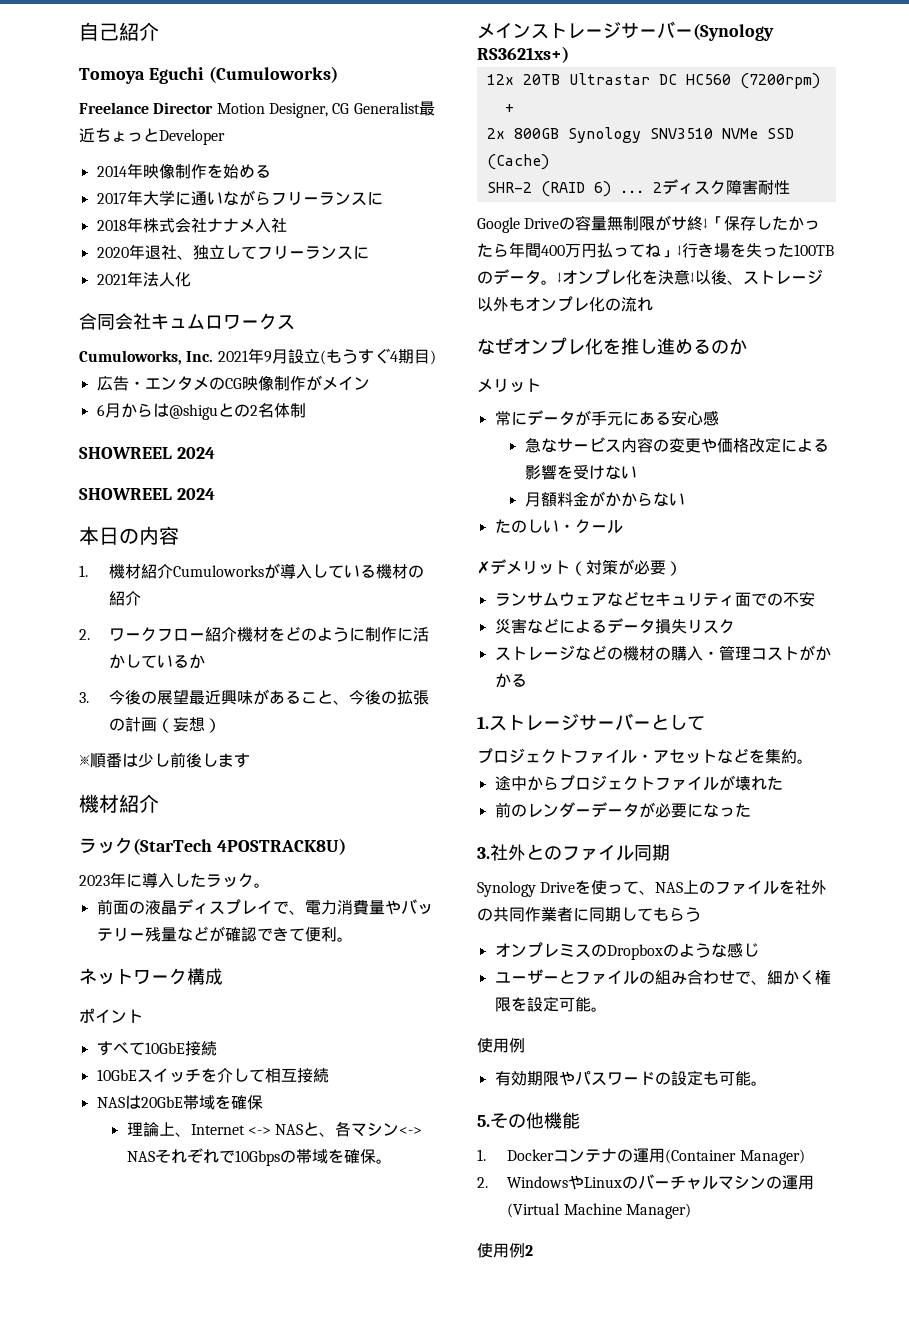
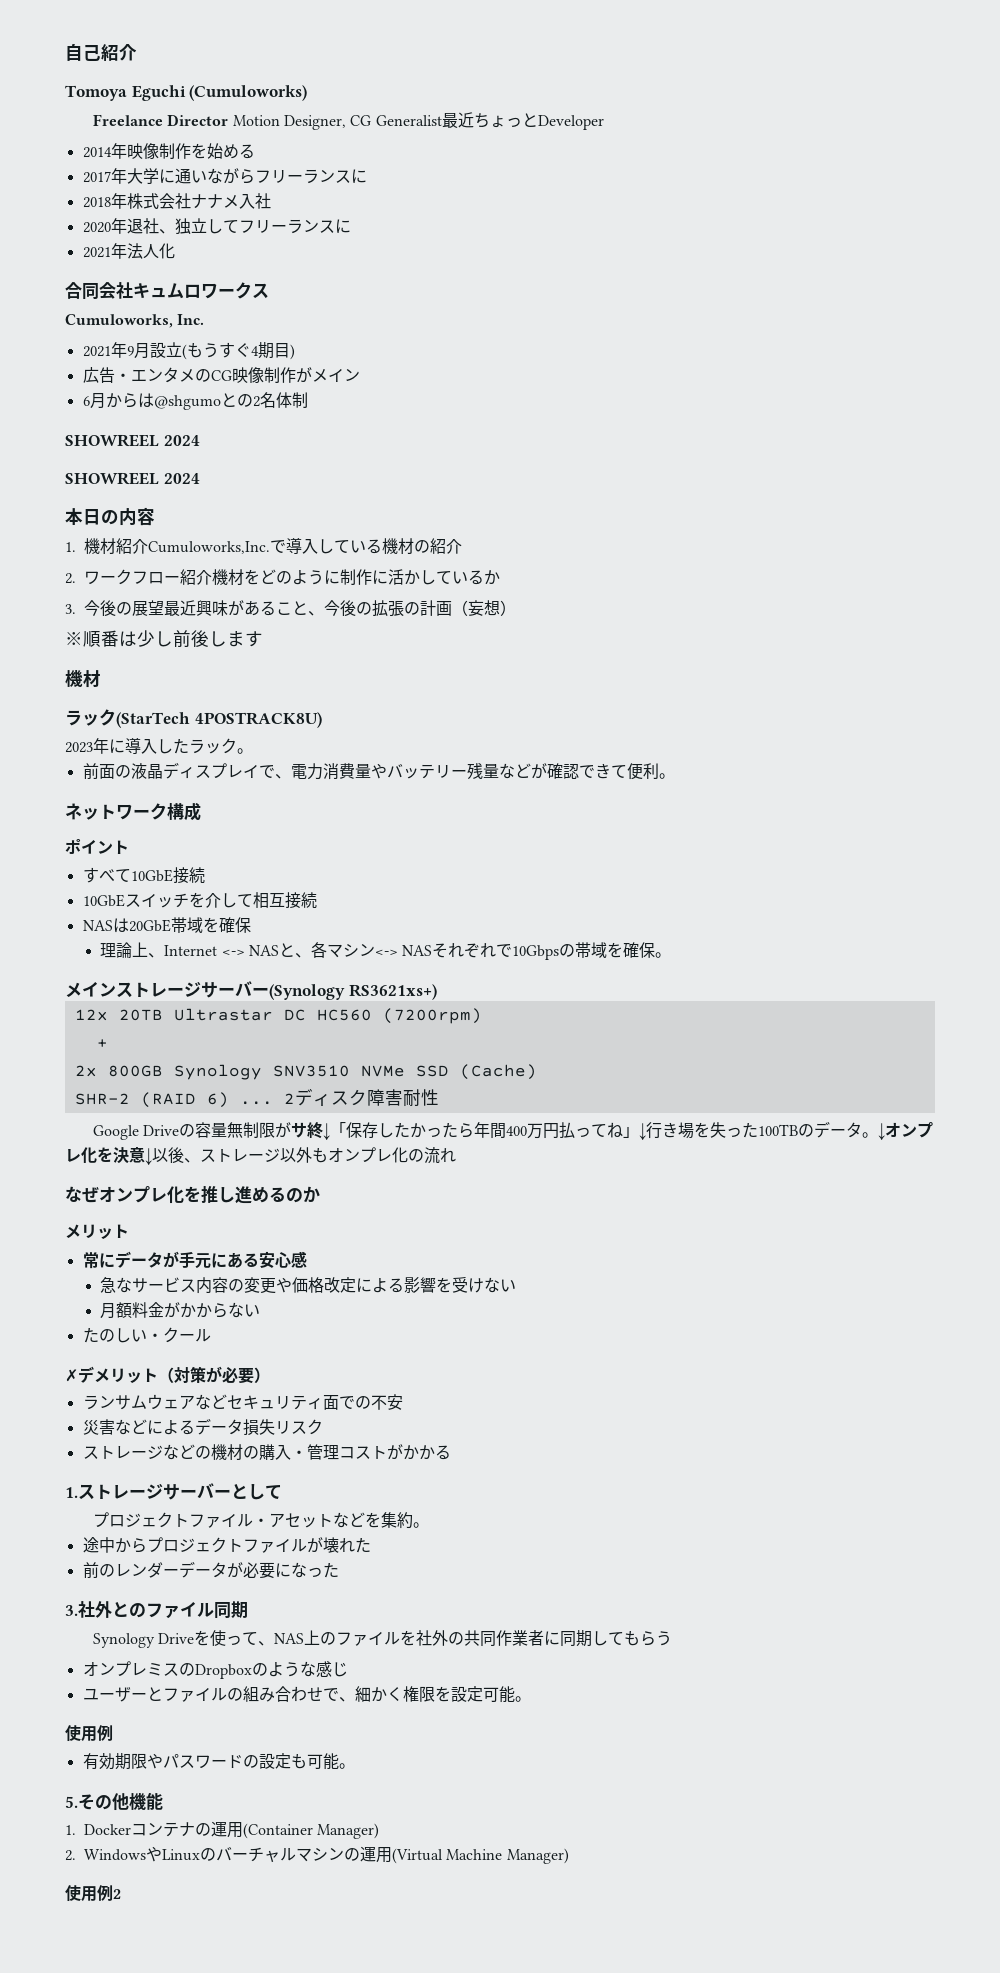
(214, 356) none -> (205, 319) //
[168,404,218,420] @shigu -> [153,395,221,410] @shgumo
[173,563,281,579] Cumuloworksが -> [148,540,286,554] Cumuloworks,Inc.で
[119,794,159,813] 紹介 -> (101, 679) none

